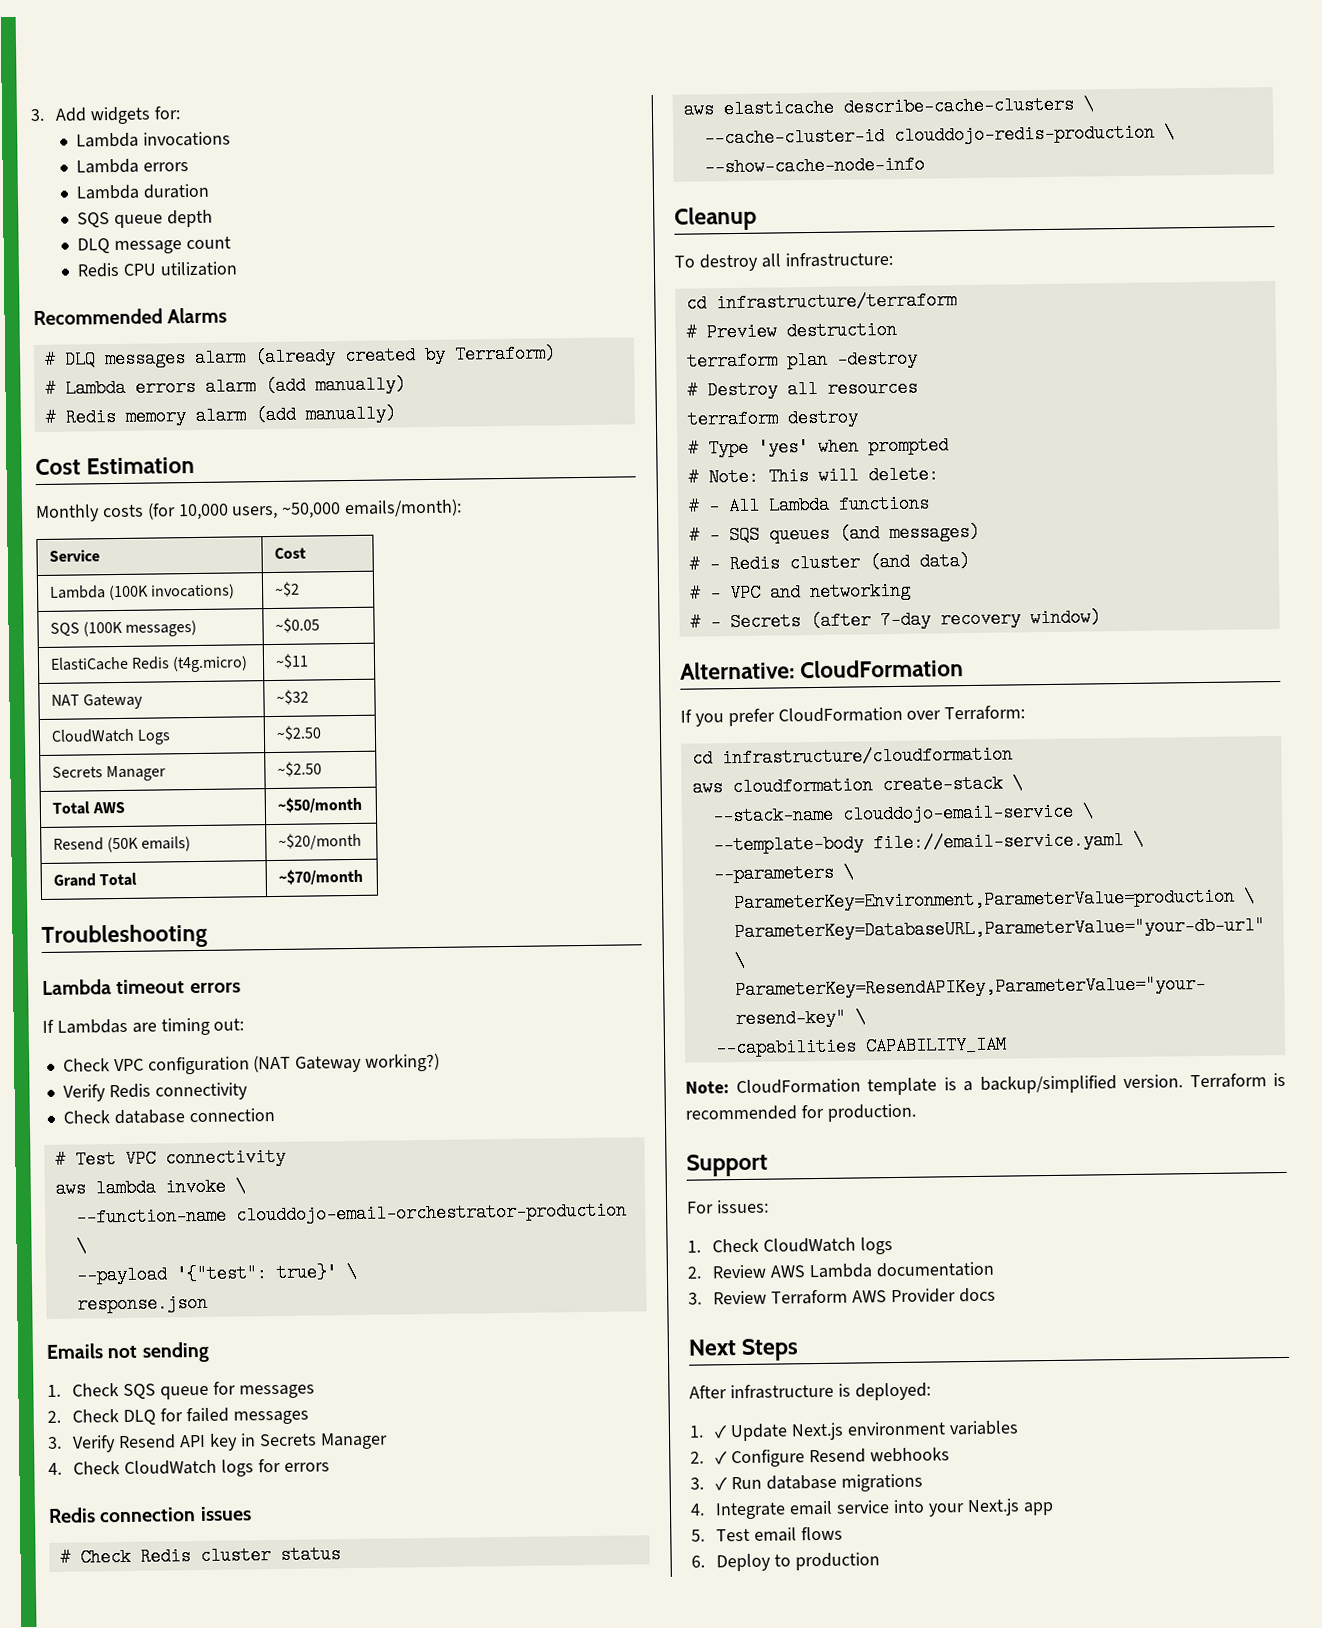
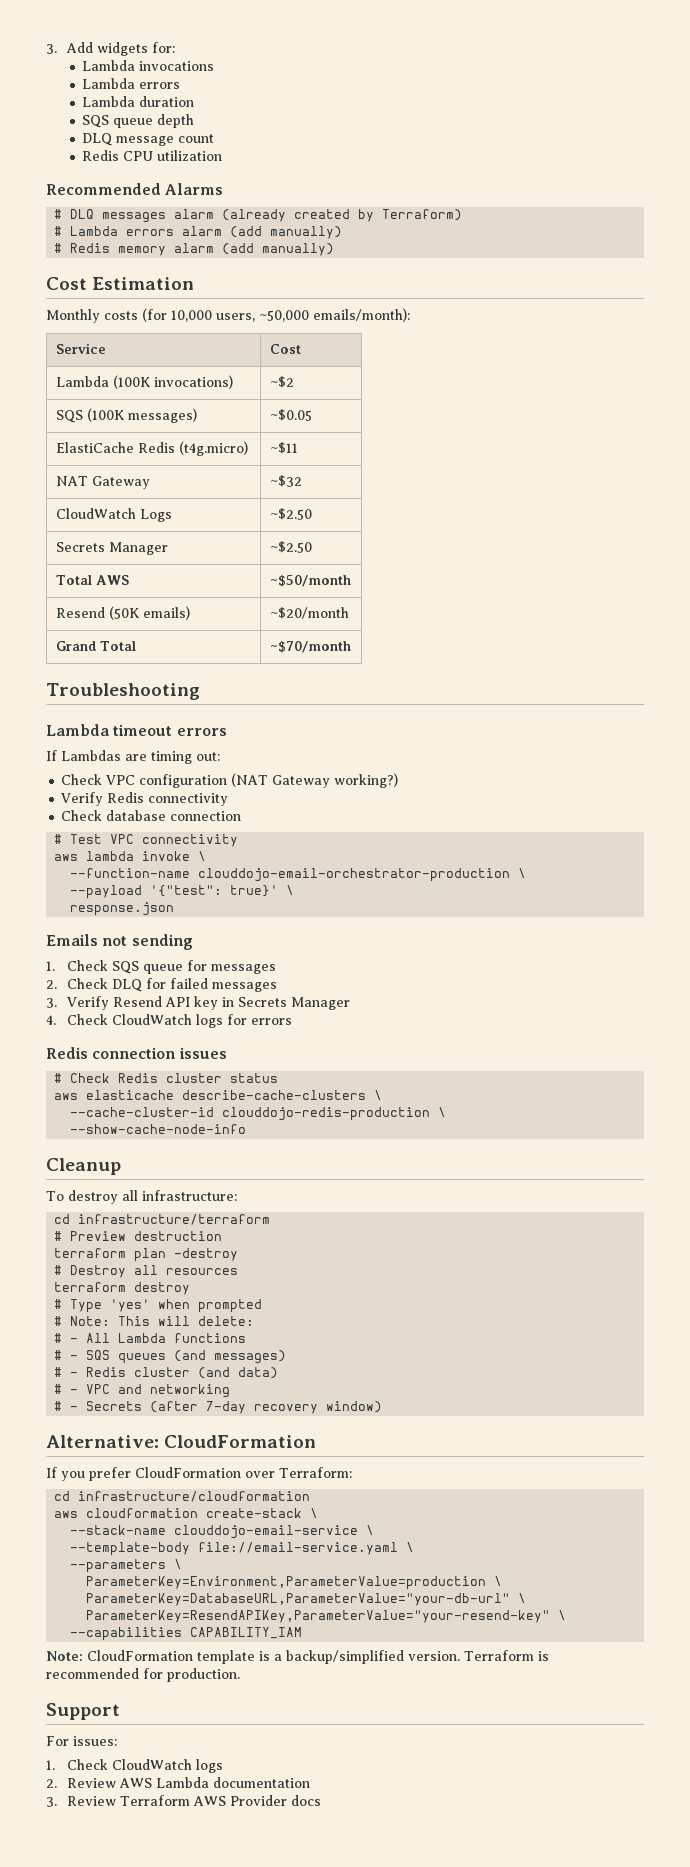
[688,1338,800,1361] [689,1382,931,1401] [689,1420,1019,1442] [690,1447,950,1468] [690,1473,923,1492] [690,1498,1054,1520] [691,1526,844,1542] [691,1552,881,1572] // Next Steps // After infrastructure is deployed: // 1. ✓ Update Next.js environment variables // 2. ✓ Configure Resend webhooks // 3. ✓ Run database migrations // 4. Integrate email service into your Next.js app // 5. Test email flows // 6. Deploy to production -> (321, 1800) none

